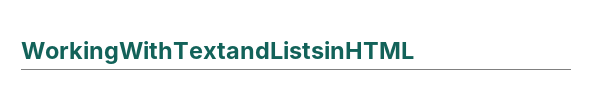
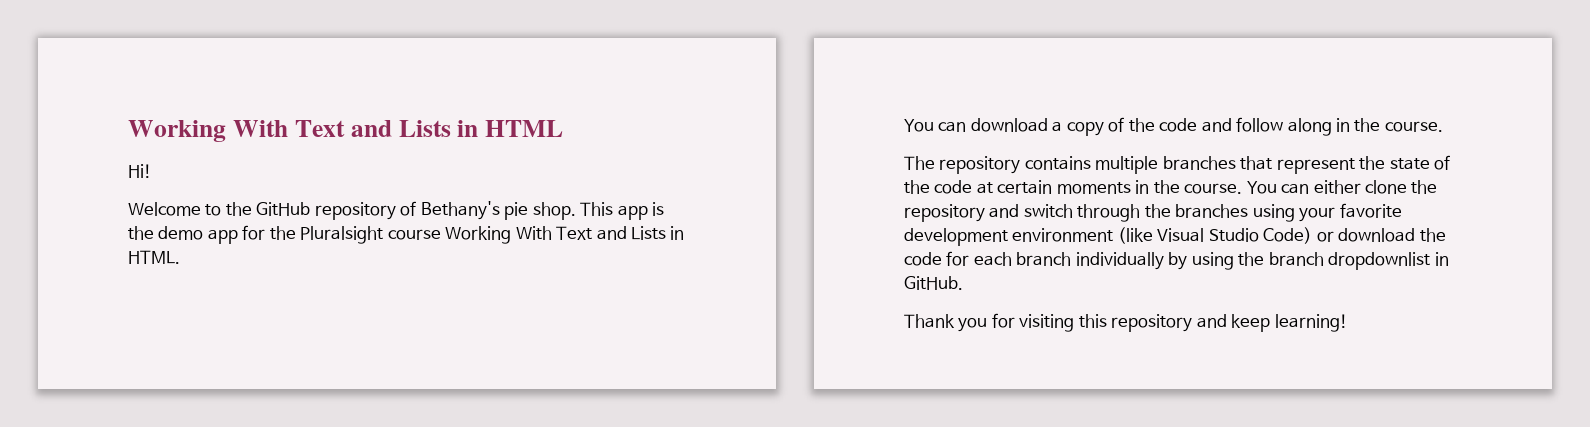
[21,41,414,64] WorkingWithTextandListsinHTML -> [128,120,564,142] [128,164,152,178] [128,201,664,220] [128,225,685,244] [128,250,180,264] [904,117,1443,136] [904,155,1451,174] [904,180,1438,194] [904,203,1402,222] [904,227,1446,246] [904,251,1449,270] [904,276,963,290] [904,313,1348,332] Working With Text and Lists in HTML // Hi! // Welcome to the GitHub repository of Bethany's pie shop. This app is the demo app for the Pluralsight course Working With Text and Lists in HTML. // You can download a copy of the code and follow along in the course. // The repository contains multiple branches that represent the state of the code at certain moments in the course. You can either clone the repository and switch through the branches using your favorite development environment (like Visual Studio Code) or download the code for each branch individually by using the branch dropdownlist in GitHub. // Thank you for visiting this repository and keep learning!

